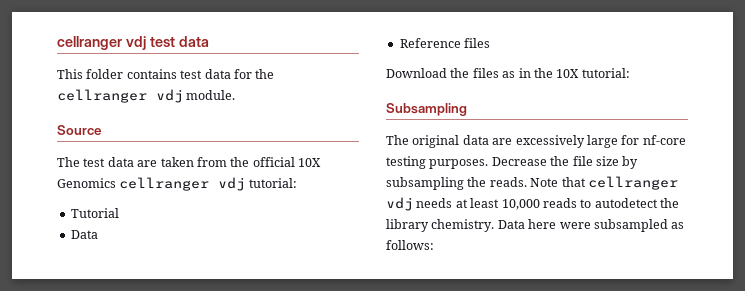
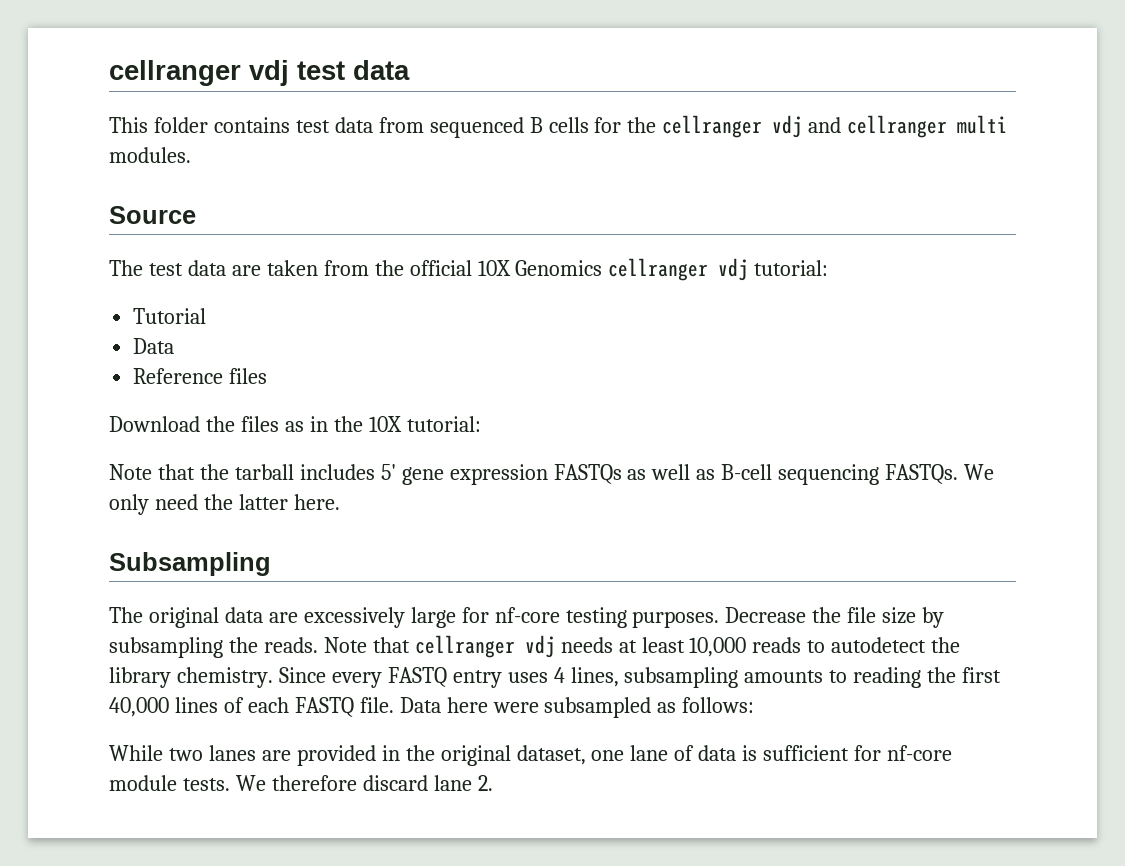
[233,69,275,79] [57,89,236,103] for the cellranger vdj module. -> [378,115,1008,138] [109,147,191,163] from sequenced B cells for the cellranger vdj and cellranger multi modules.
(630, 73) none -> [109,464,995,485] [109,494,340,515] // Note that the tarball includes 5' gene expression FASTQs as well as B-cell sequencing FASTQs. We only need the latter here.
(495, 225) none -> [278,667,1002,688] [109,697,394,717] Since every FASTQ entry uses 4 lines, subsampling amounts to reading the first 40,000 lines of each FASTQ file.
(434, 245) none -> [109,745,953,766] [109,775,493,791] // While two lanes are provided in the original dataset, one lane of data is sufficient for nf-core module tests. We therefore discard lane 2.

